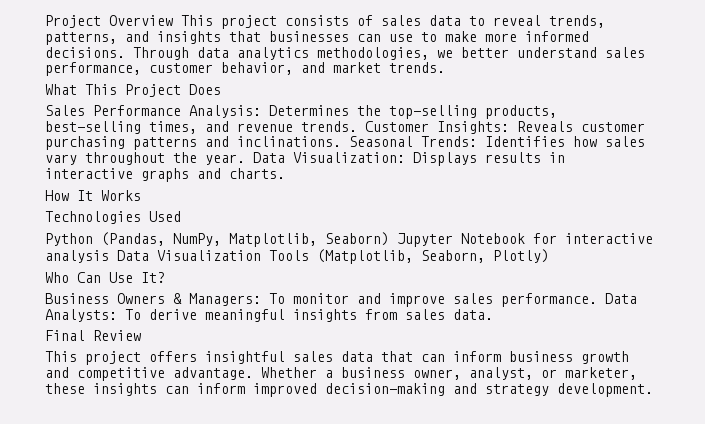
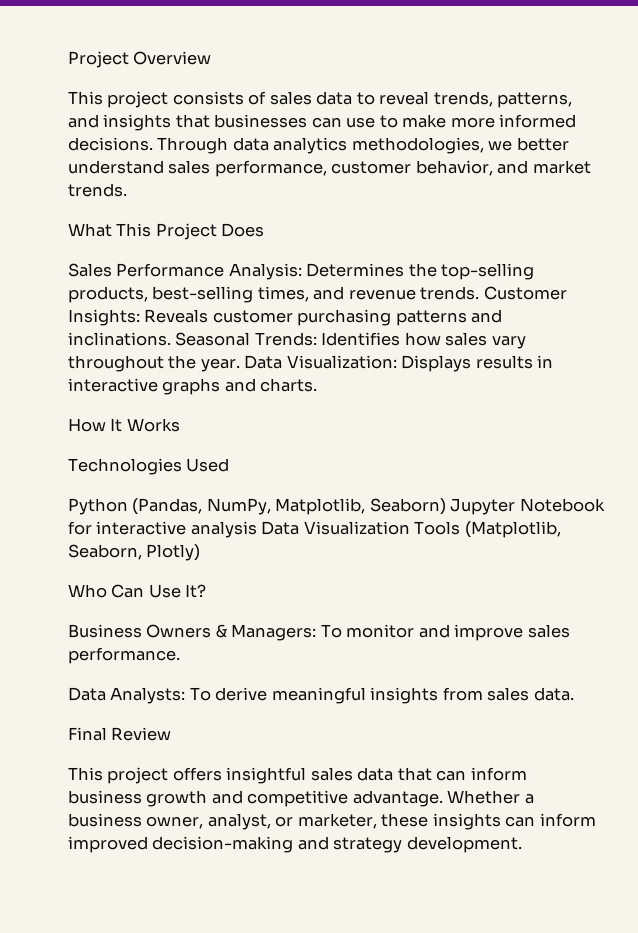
(173, 20) none -> (212, 58) //
(597, 300) none -> (180, 655) //

